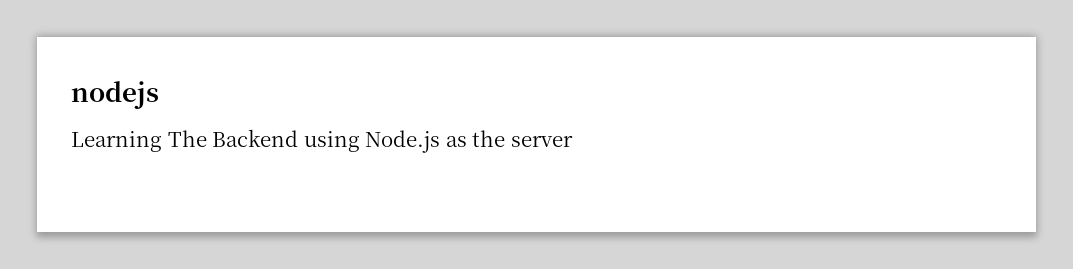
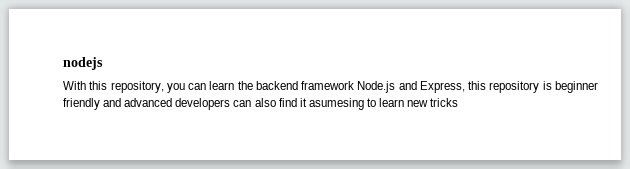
[71,129,573,153] Learning The Backend using Node.js as the server -> [63,81,598,93] [63,98,459,110] With this repository, you can learn the backend framework Node.js and Express, this repository is beginner friendly and advanced developers can also find it asumesing to learn new tricks

